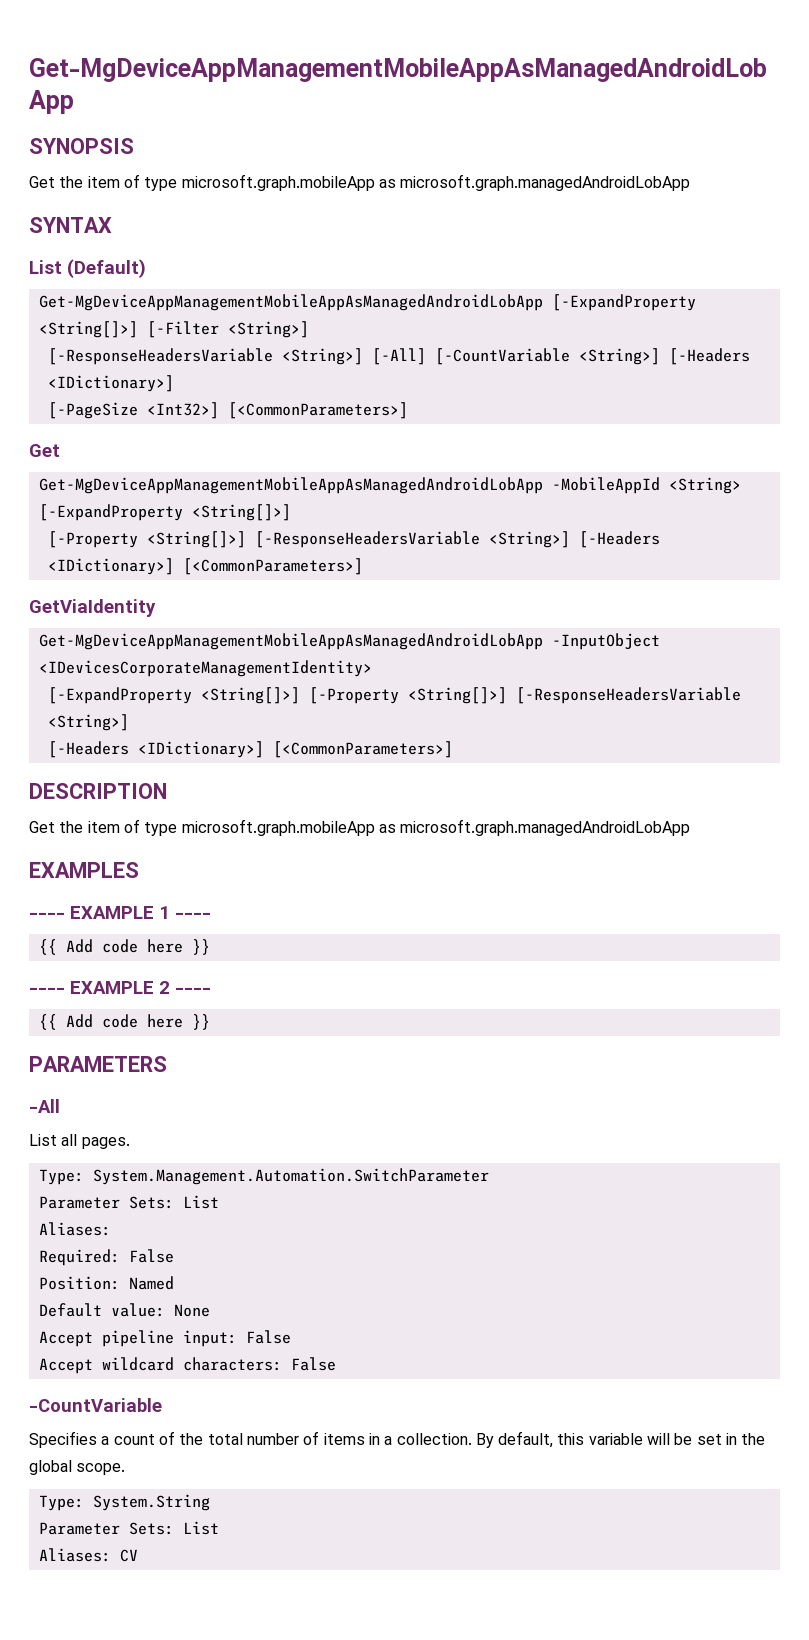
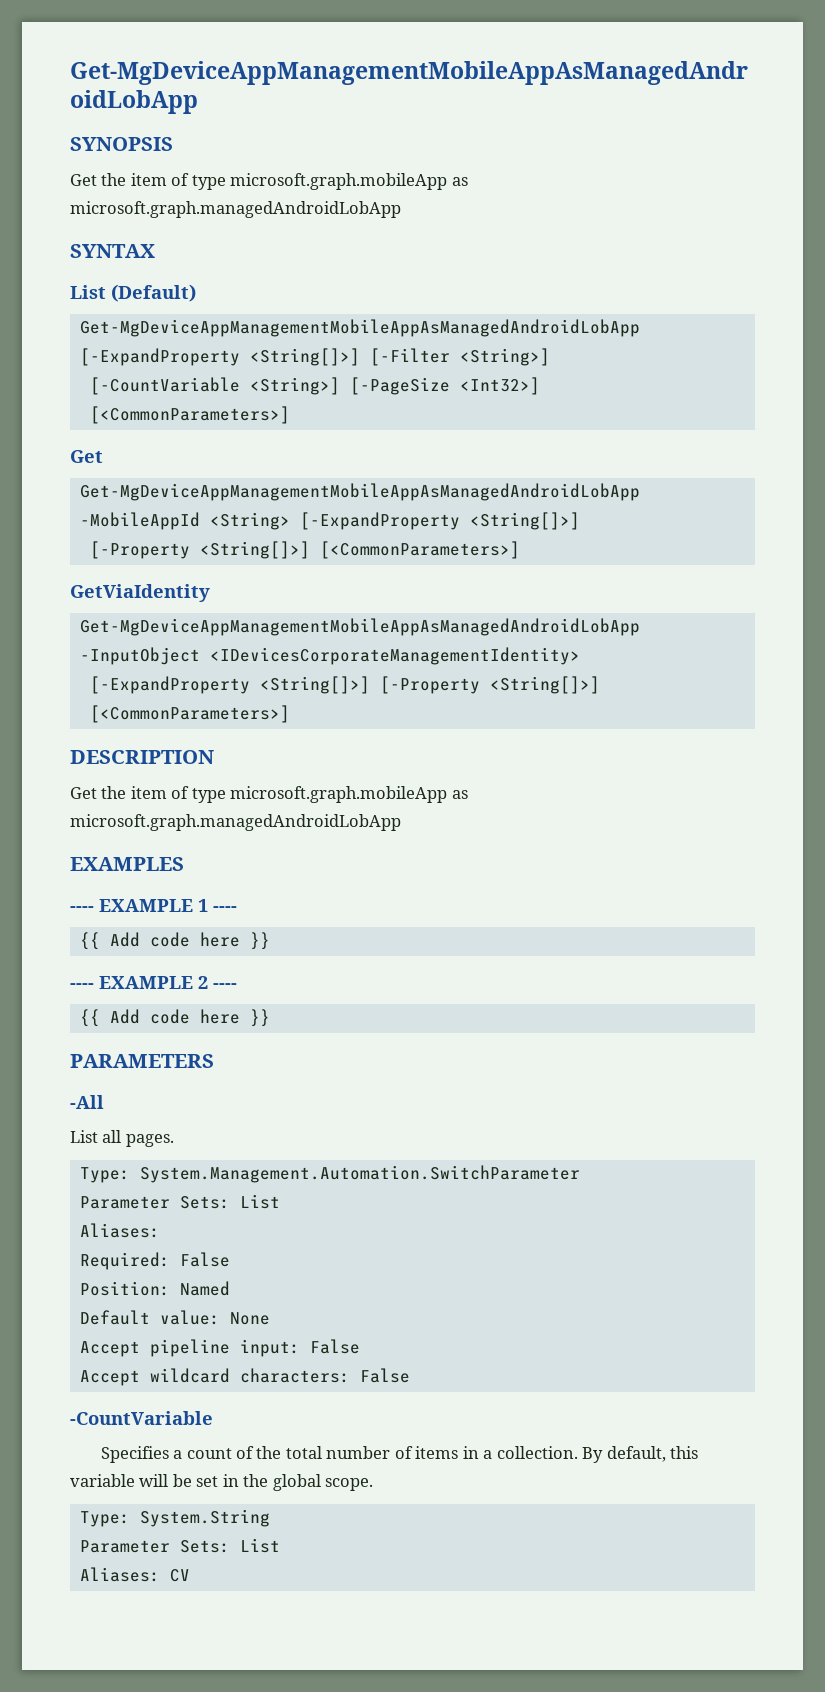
[47,348,750,365] [47,375,174,392] [-ResponseHeadersVariable <String>] [-All] [-CountVariable <String>] [-Headers <IDictionary>] // -> [89,377,340,395] [-CountVariable <String>]
[254,531,660,548] [47,558,174,575] [-ResponseHeadersVariable <String>] [-Headers <IDictionary>] -> (310, 550) none
[515,687,741,704] [47,714,129,731] [47,741,264,758] [-ResponseHeadersVariable <String>] // [-Headers <IDictionary>] -> (600, 685) none

